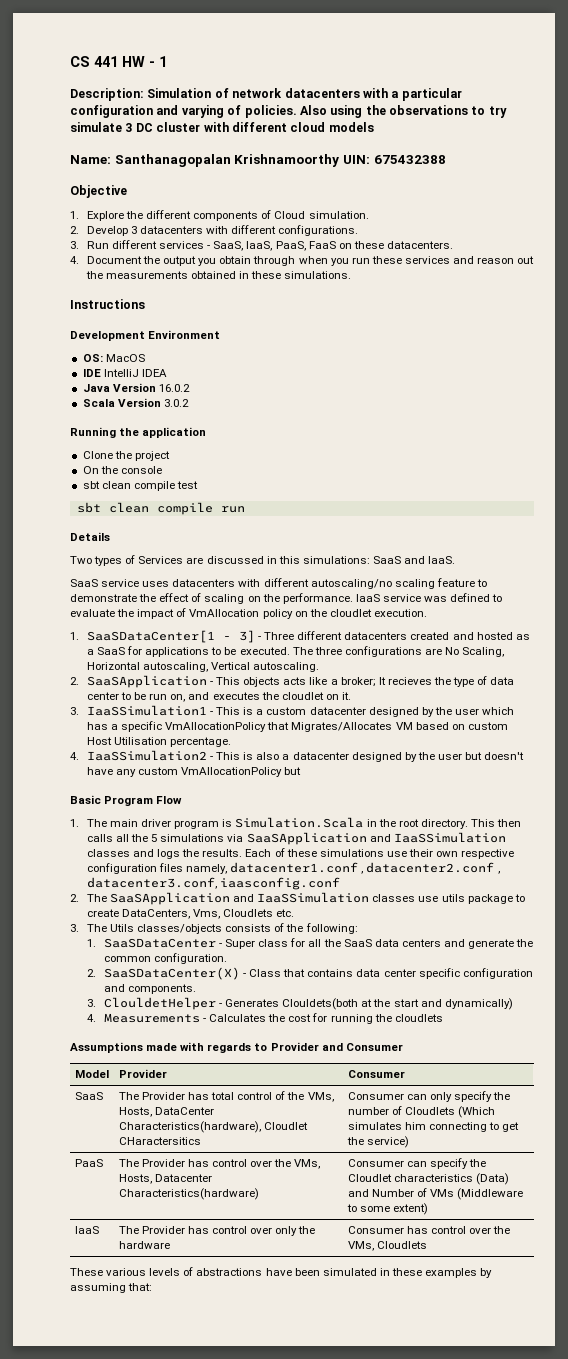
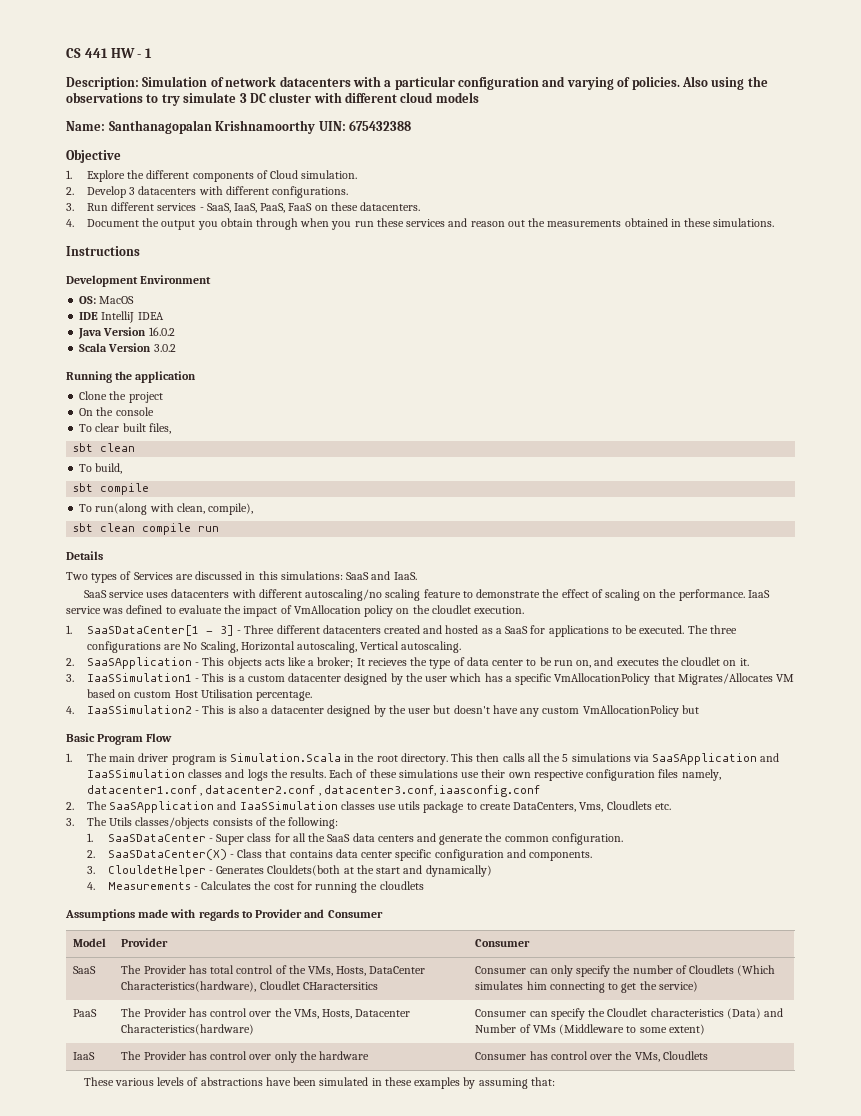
[82,481,198,491] sbt clean compile test -> [79,423,171,434] [73,443,136,452] [79,463,123,474] [73,483,150,495] [79,503,254,515] To clear built files, // sbt clean // To build, // sbt compile // To run(along with clean, compile),

